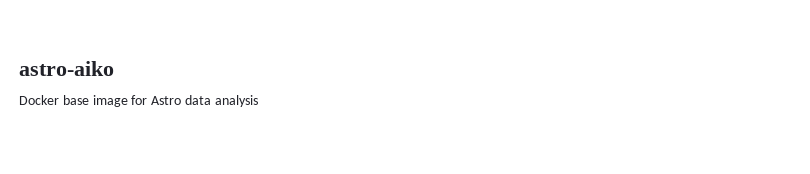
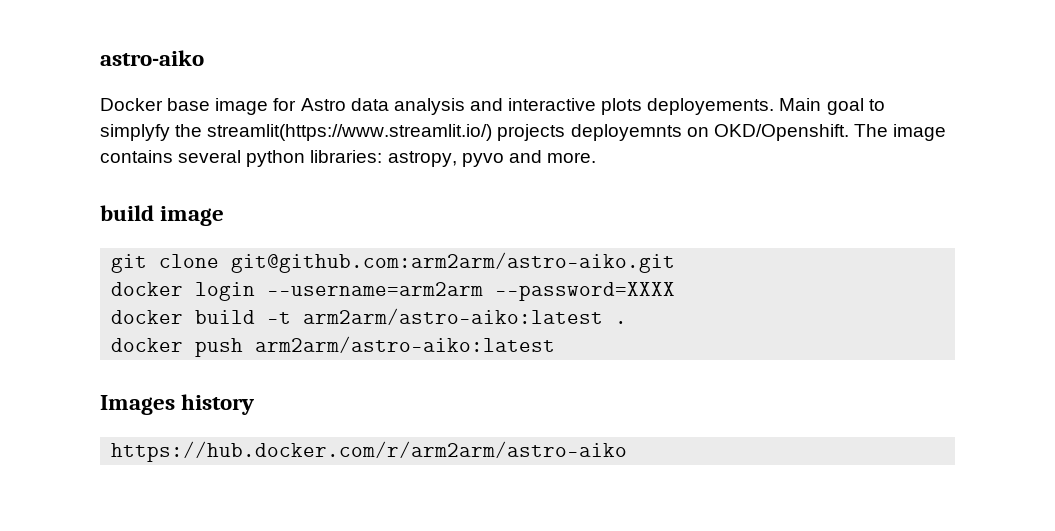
(258, 101) none -> [469,98,885,115] [100,124,947,141] [100,150,596,167] [100,205,225,226] [111,252,676,273] [111,282,676,301] [111,308,628,325] [111,336,556,357] [100,394,255,415] [111,441,628,462] and interactive plots deployements. Main goal to simplyfy the streamlit(https://www.streamlit.io/) projects deployemnts on OKD/Openshift. The image contains several python libraries: astropy, pyvo and more. // build image // git clone git@github.com:arm2arm/astro-aiko.git // docker login --username=arm2arm --password=XXXX // docker build -t arm2arm/astro-aiko:latest . // docker push arm2arm/astro-aiko:latest // Images history // https://hub.docker.com/r/arm2arm/astro-aiko

